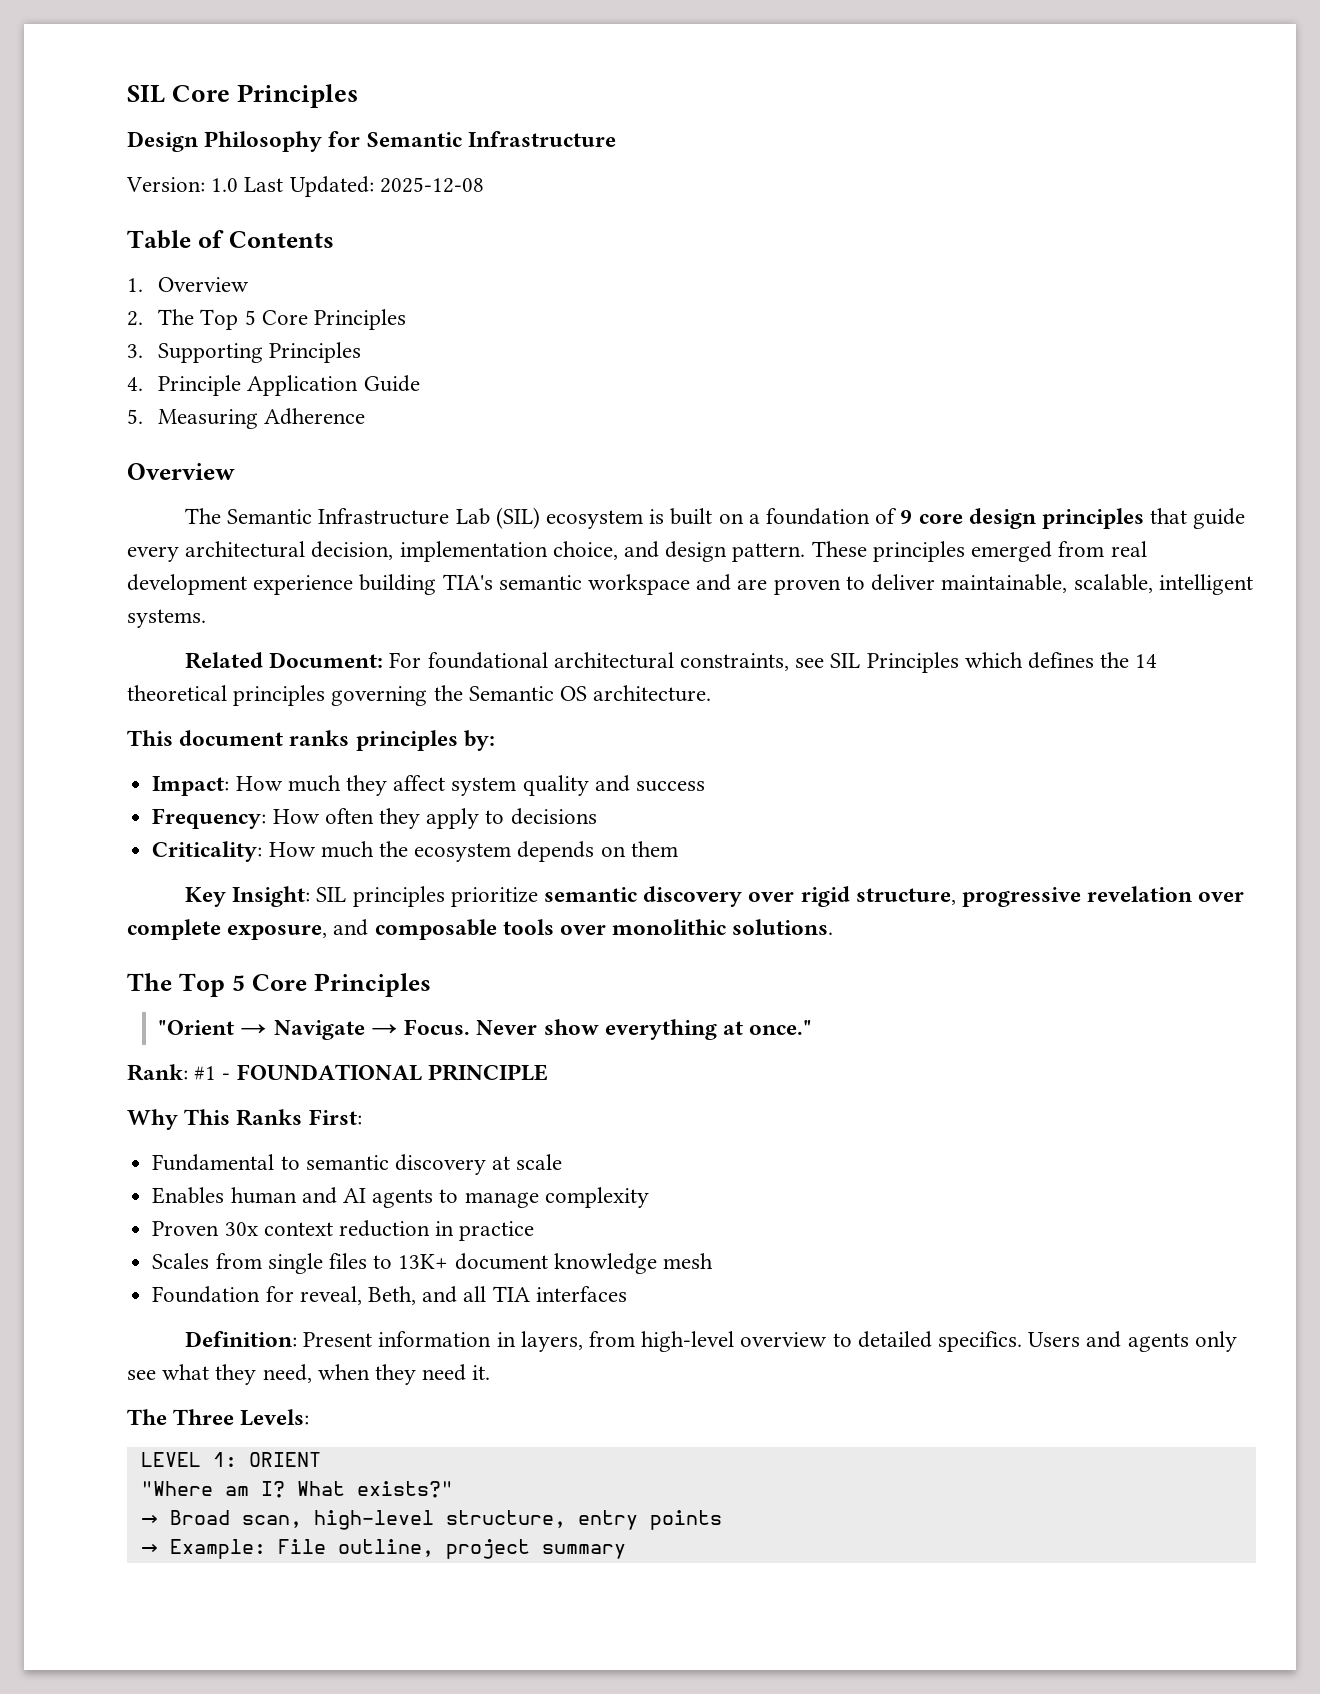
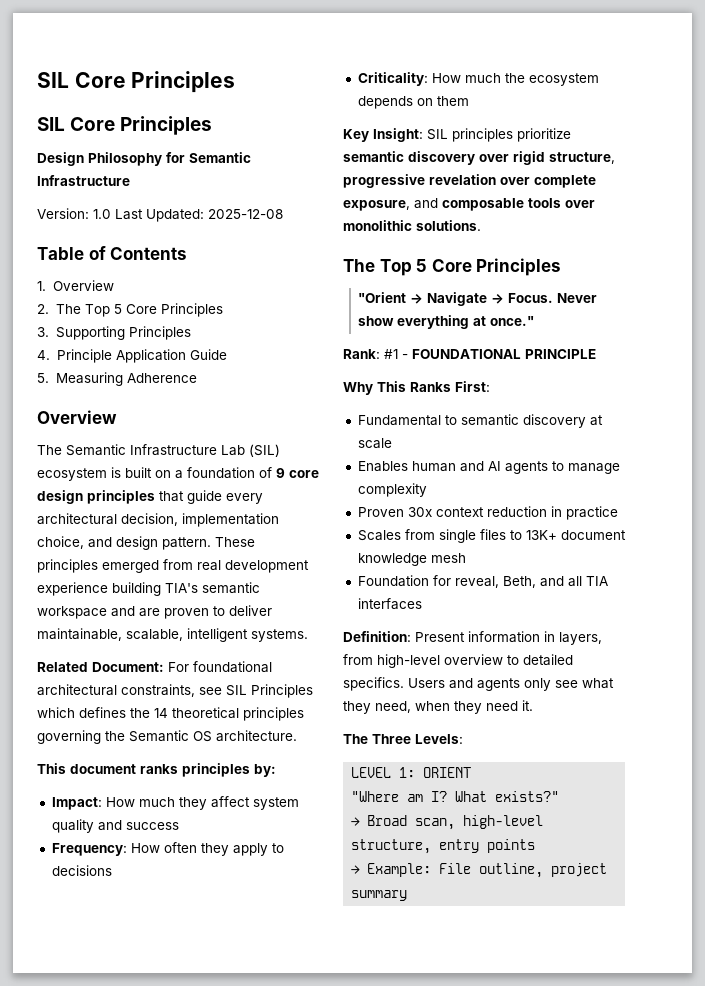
[127,84,359,108] SIL Core Principles -> [37,71,236,93] [37,116,213,135] SIL Core Principles // SIL Core Principles

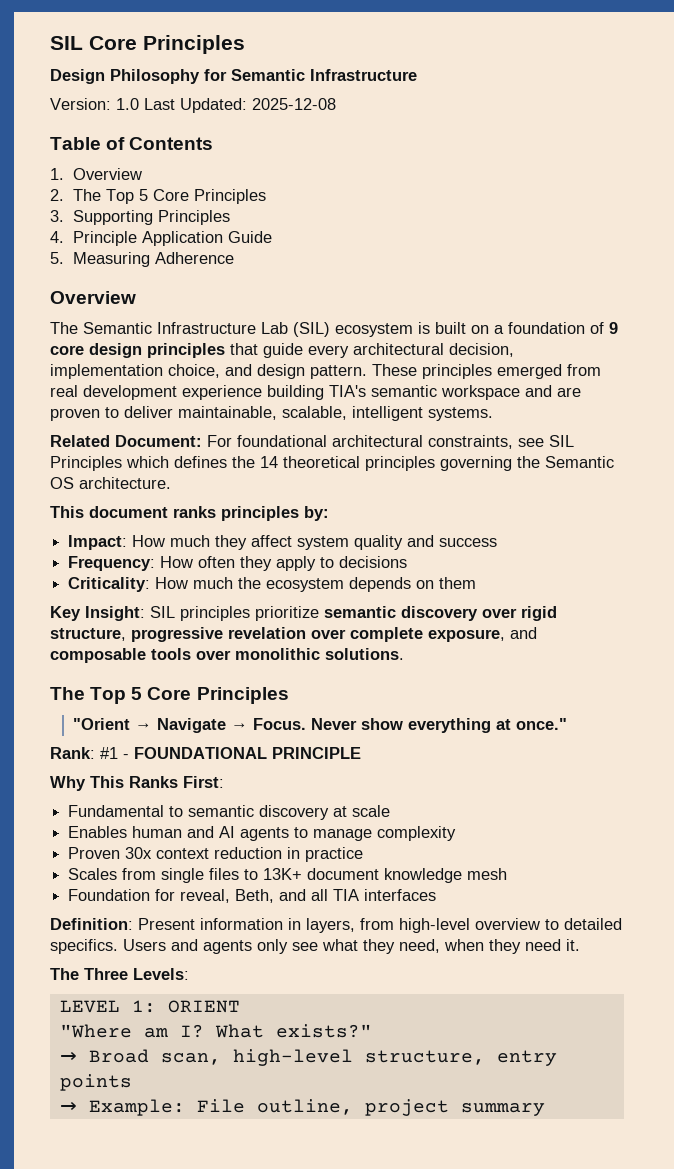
[37,71,236,93] [37,116,213,135] SIL Core Principles // SIL Core Principles -> [50,35,245,54] SIL Core Principles

